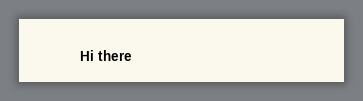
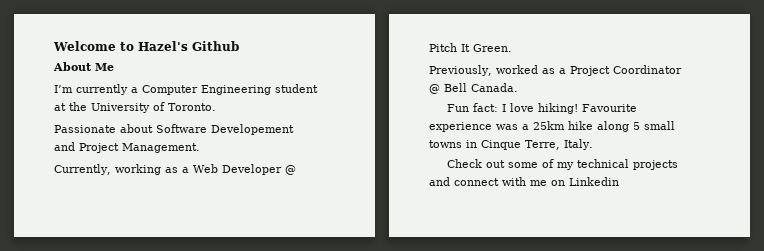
[80,50,132,61] Hi there -> [53,41,239,51] [53,62,114,71] [54,84,318,95] [54,102,216,113] [54,124,294,135] [54,142,200,153] [54,164,296,175] [429,43,512,52] [429,65,682,76] [429,83,518,94] [446,103,637,114] [429,121,675,132] [429,139,593,150] [446,159,678,170] [429,177,619,186] Welcome to Hazel's Github // About Me // I’m currently a Computer Engineering student at the University of Toronto. // Passionate about Software Developement and Project Management. // Currently, working as a Web Developer @ Pitch It Green. // Previously, worked as a Project Coordinator @ Bell Canada. // Fun fact: I love hiking! Favourite experience was a 25km hike along 5 small towns in Cinque Terre, Italy. // Check out some of my technical projects and connect with me on Linkedin

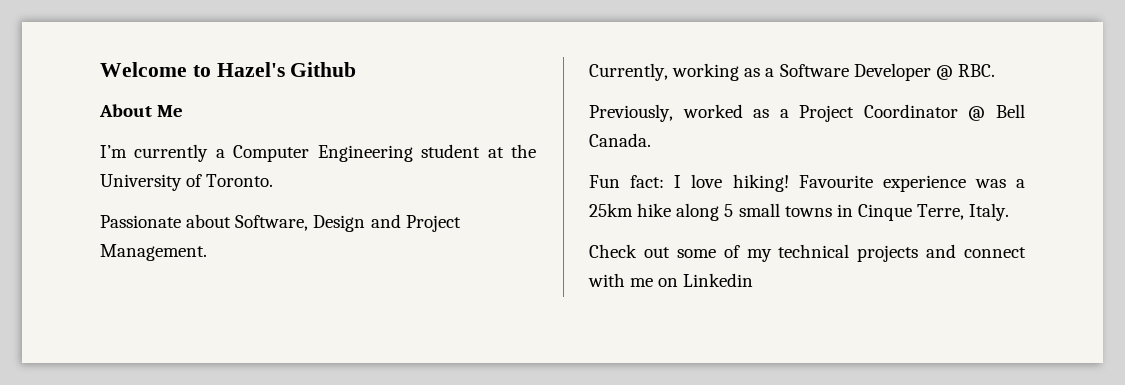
[156,124,294,135] Software Developement -> [235,215,366,232] Software, Design
[192,164,218,173] Web -> [779,64,849,77] Software
[429,43,512,52] Pitch It Green. -> [957,64,995,77] RBC.

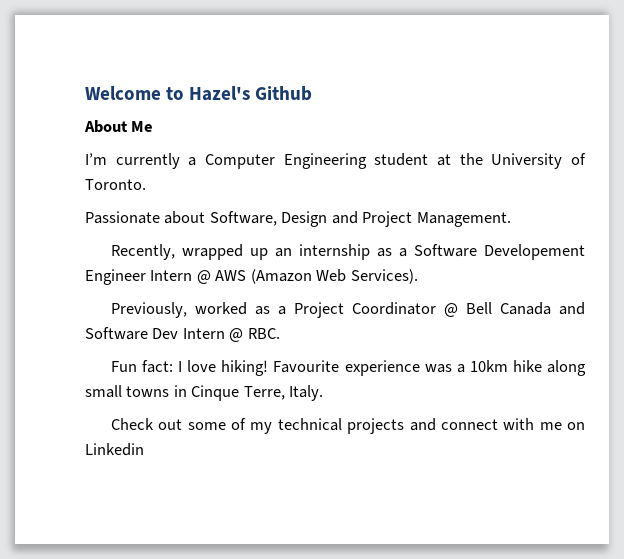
[589,63,995,81] Currently, working as a Software Developer @ RBC. -> [111,244,585,260] [85,269,418,285] Recently, wrapped up an internship as a Software Developement Engineer Intern @ AWS (Amazon Web Services).
[589,133,651,147] Canada. -> [500,302,585,315] [85,327,280,342] Canada and Software Dev Intern @ RBC.
[589,203,633,217] 25km -> [469,360,508,372] 10km
[724,204,734,217] 5 -> (586, 368) none

